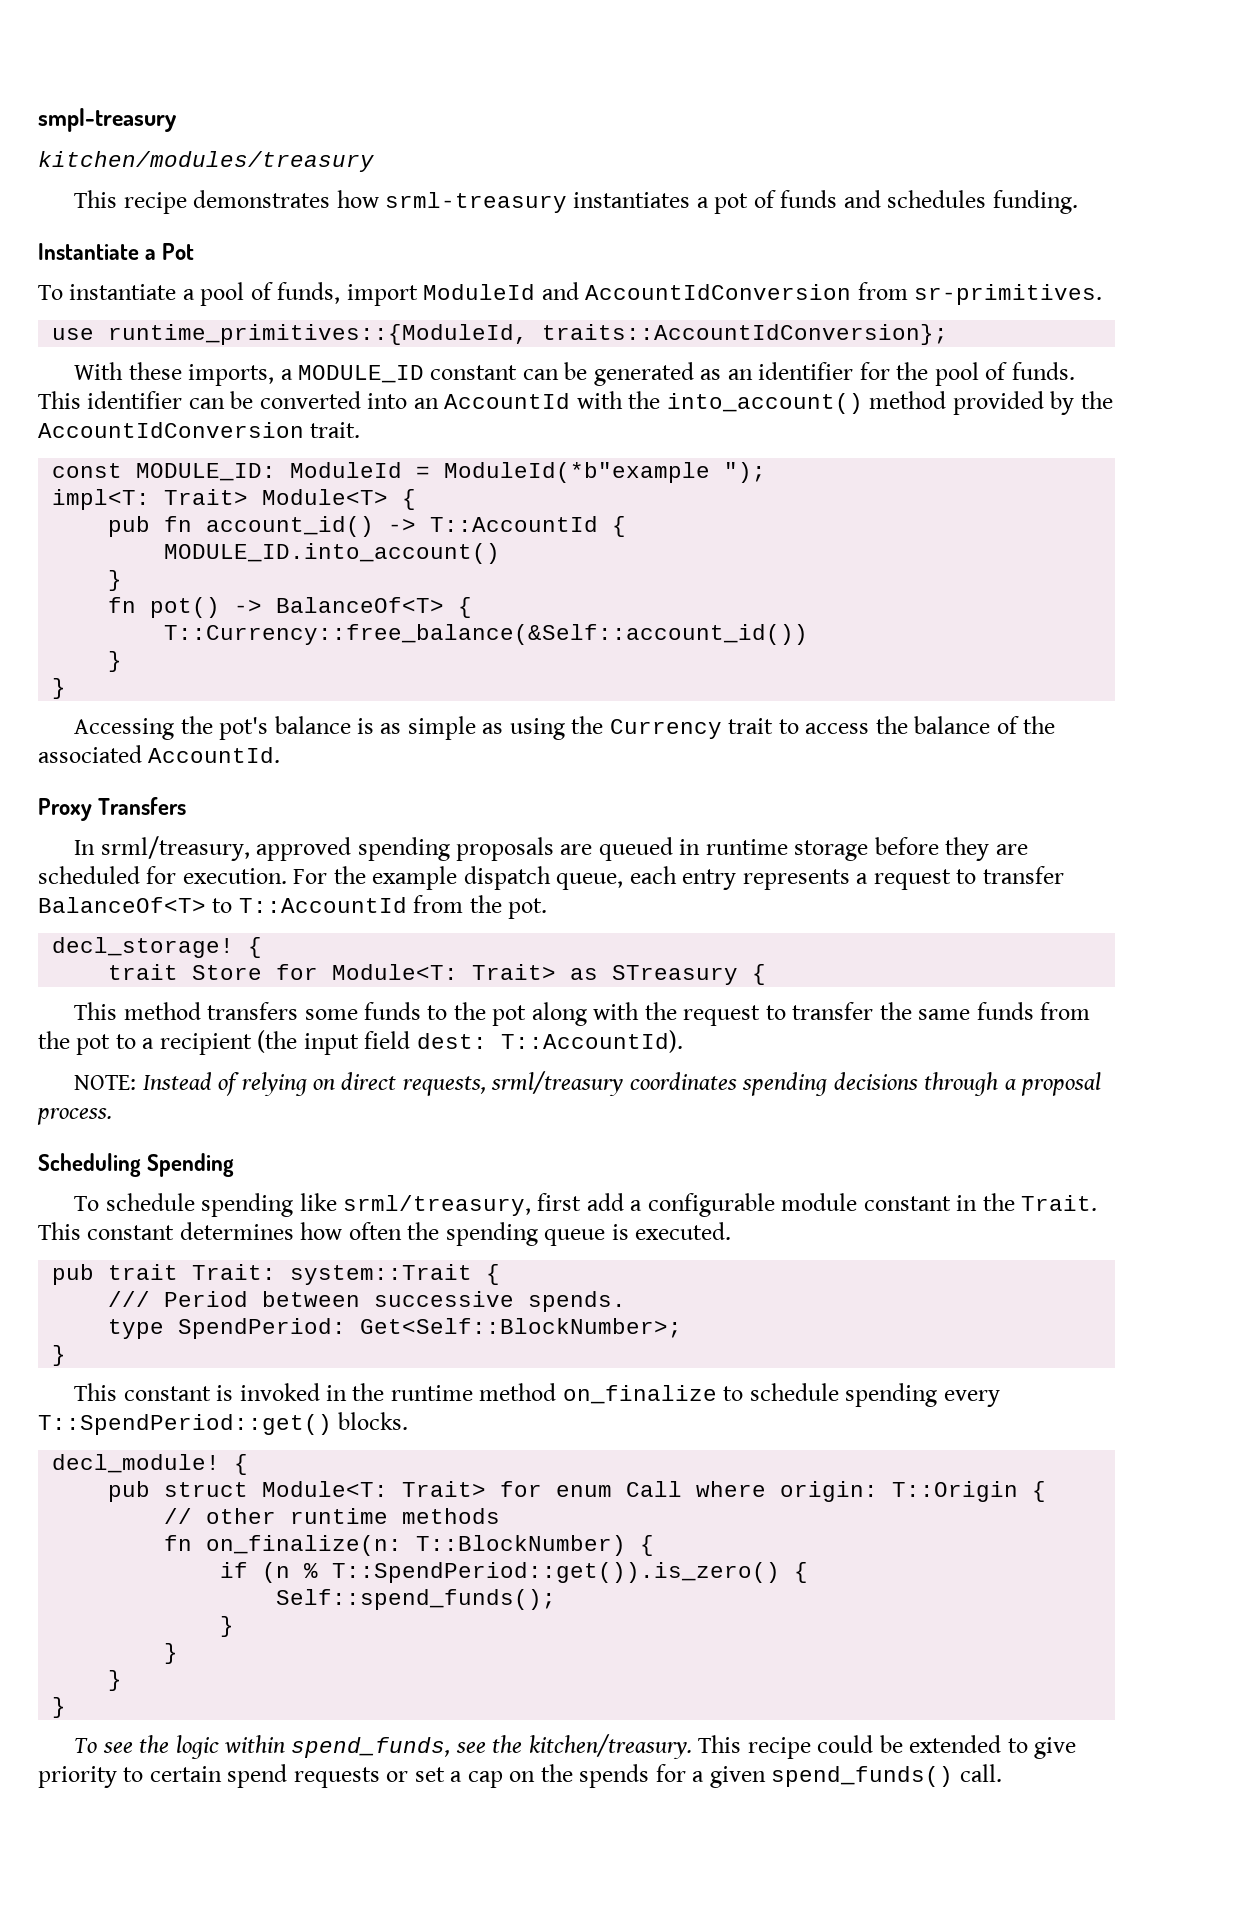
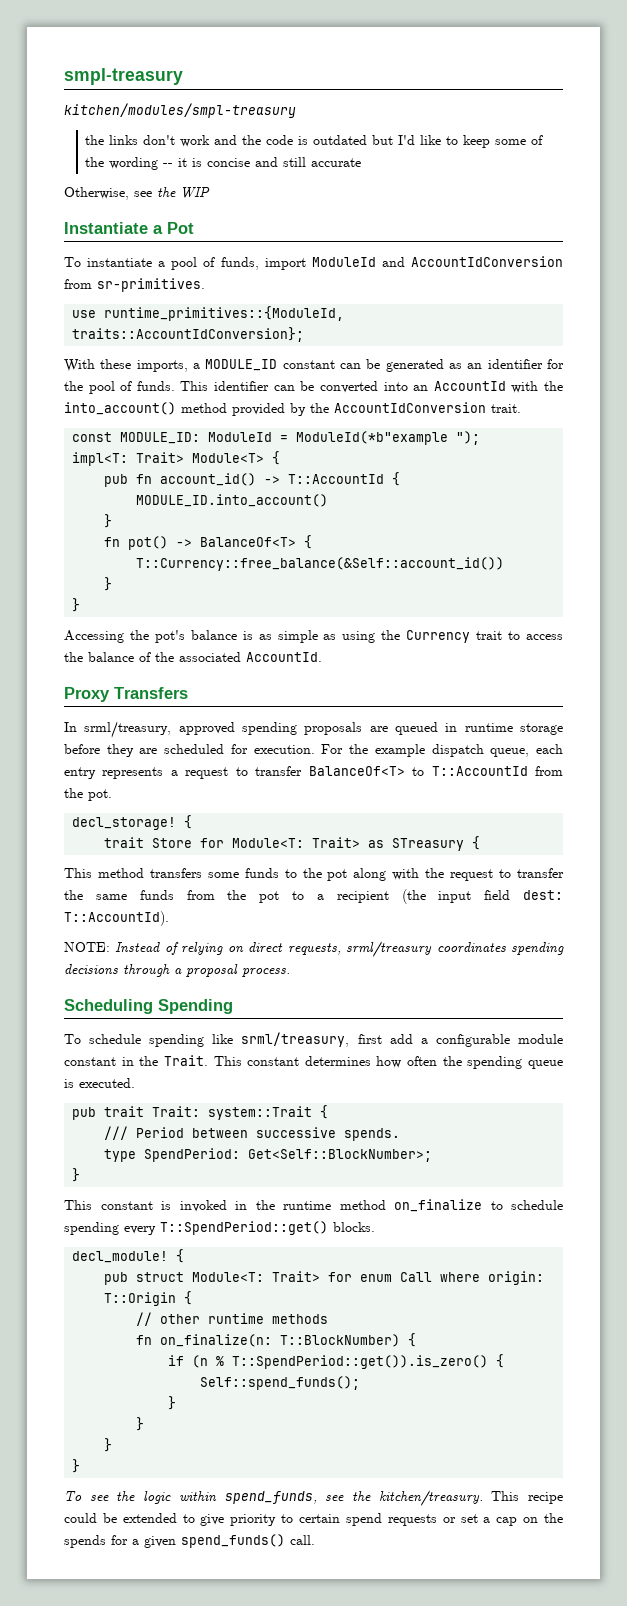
[38,151,374,172] [74,190,1078,214] kitchen/modules/treasury // This recipe demonstrates how srml-treasury instantiates a pot of funds and schedules funding. -> [64,103,296,118] [85,135,544,148] [85,157,362,170] [64,187,210,200] kitchen/modules/smpl-treasury // the links don't work and the code is outdated but I'd like to keep some of the wording -- it is concise and still accurate // Otherwise, see the WIP

